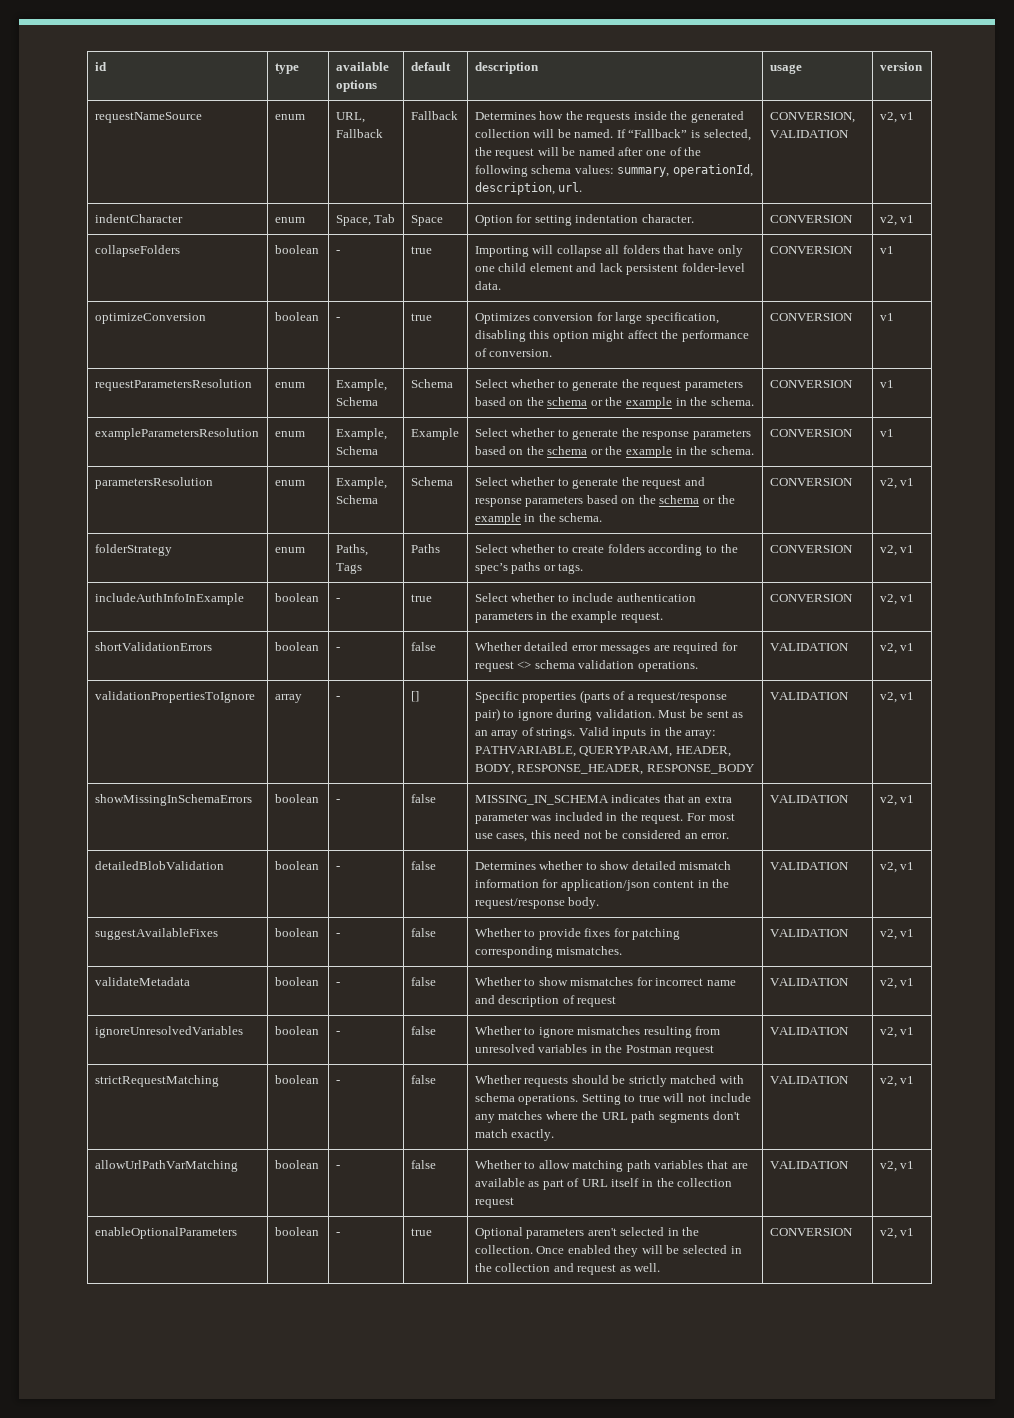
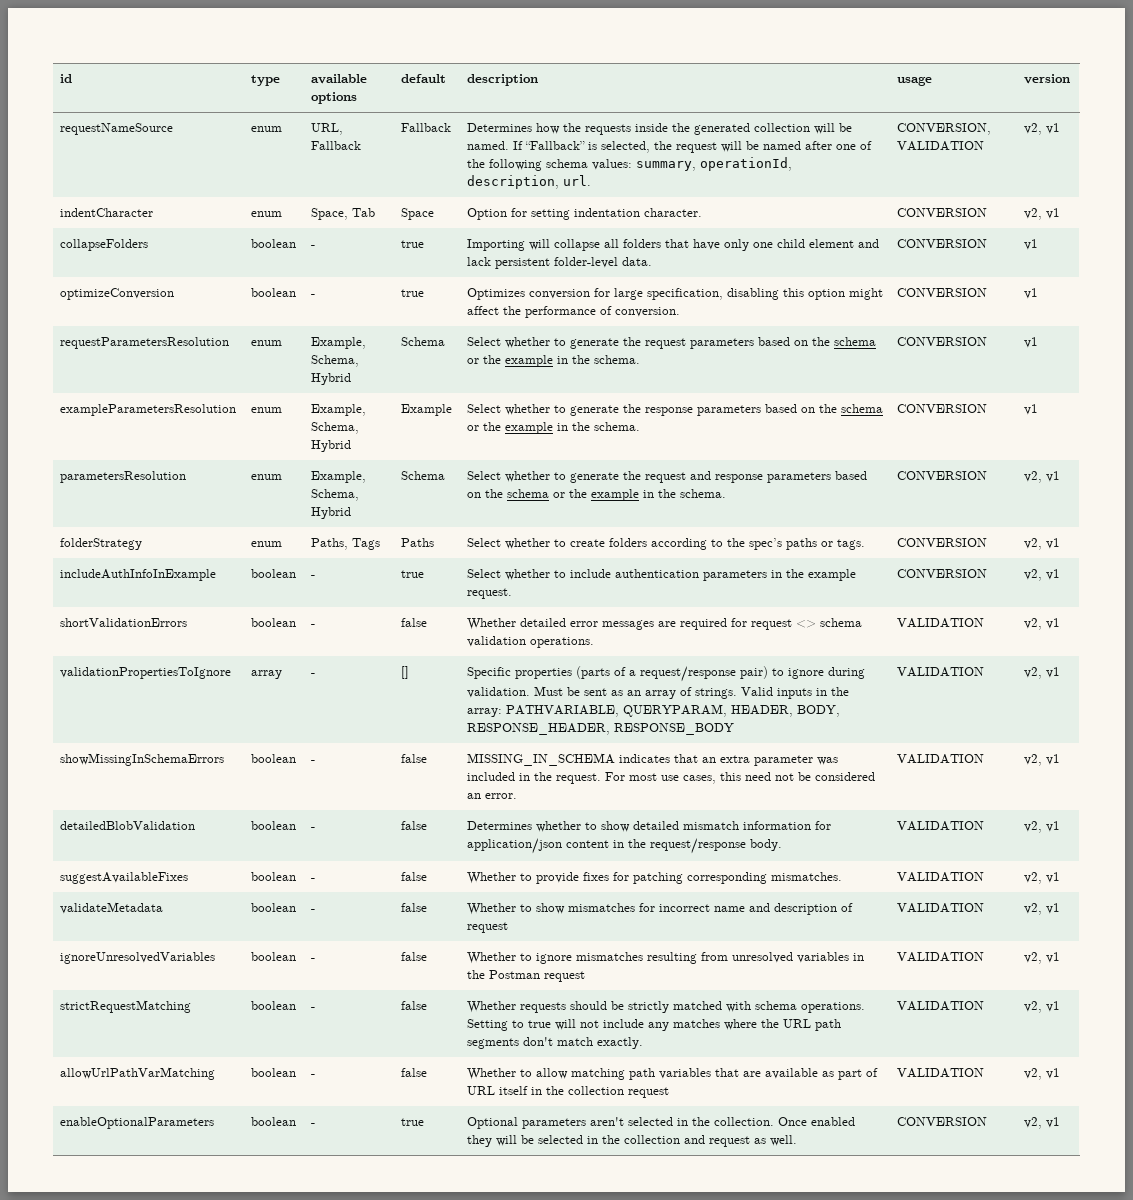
[335,397,378,406] Schema -> [311,355,360,367] [311,373,352,385] Schema, Hybrid
[335,446,378,455] Schema -> [311,422,360,434] [311,440,352,452] Schema, Hybrid
[335,495,378,504] Schema -> [311,489,360,501] [311,507,352,519] Schema, Hybrid

